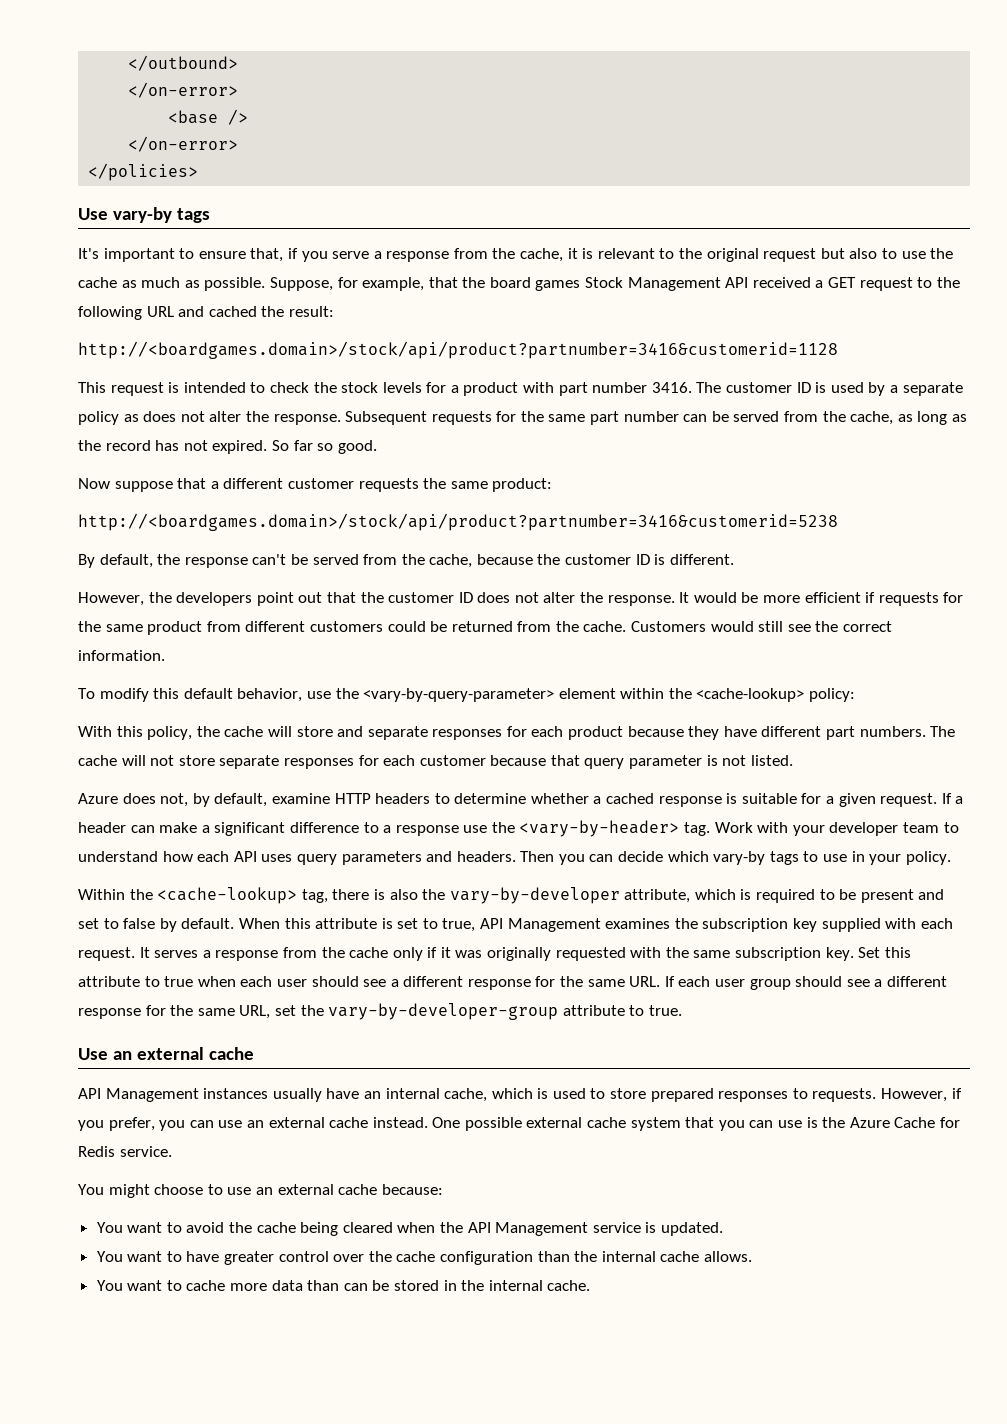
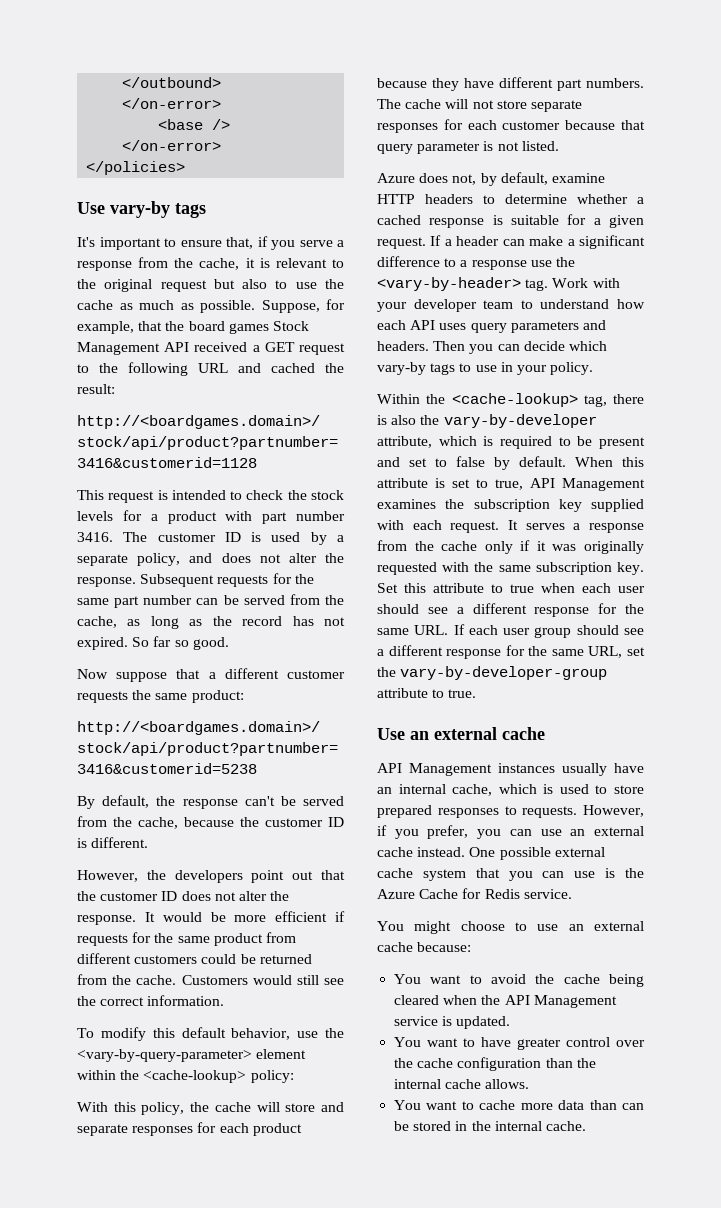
[78,411,139,425] policy as -> [137,553,213,566] policy, and

